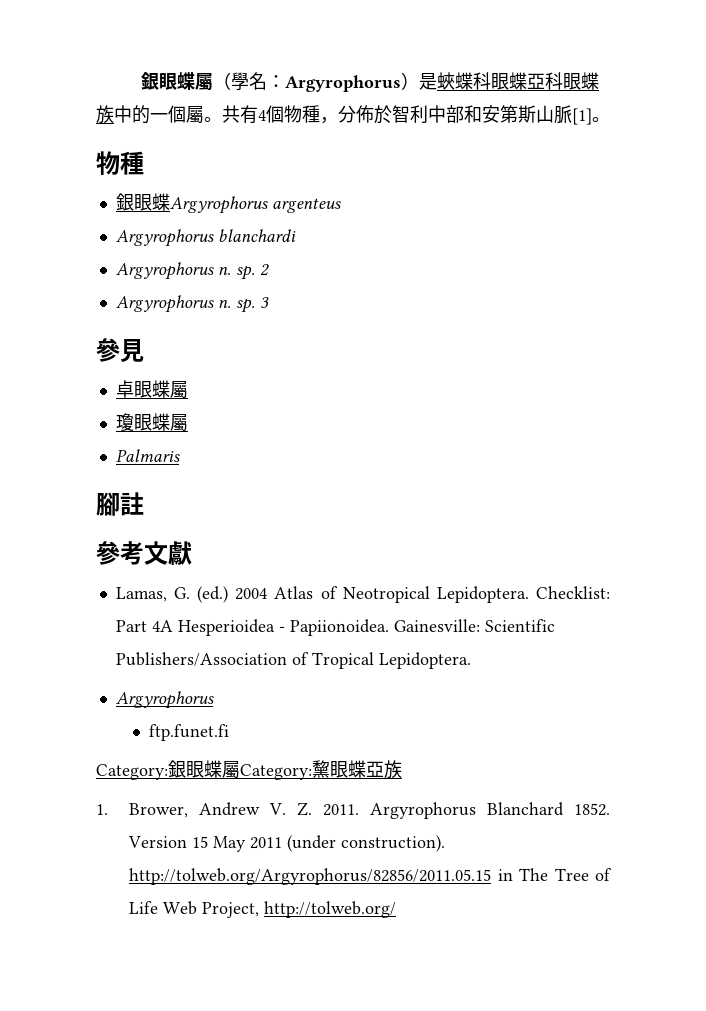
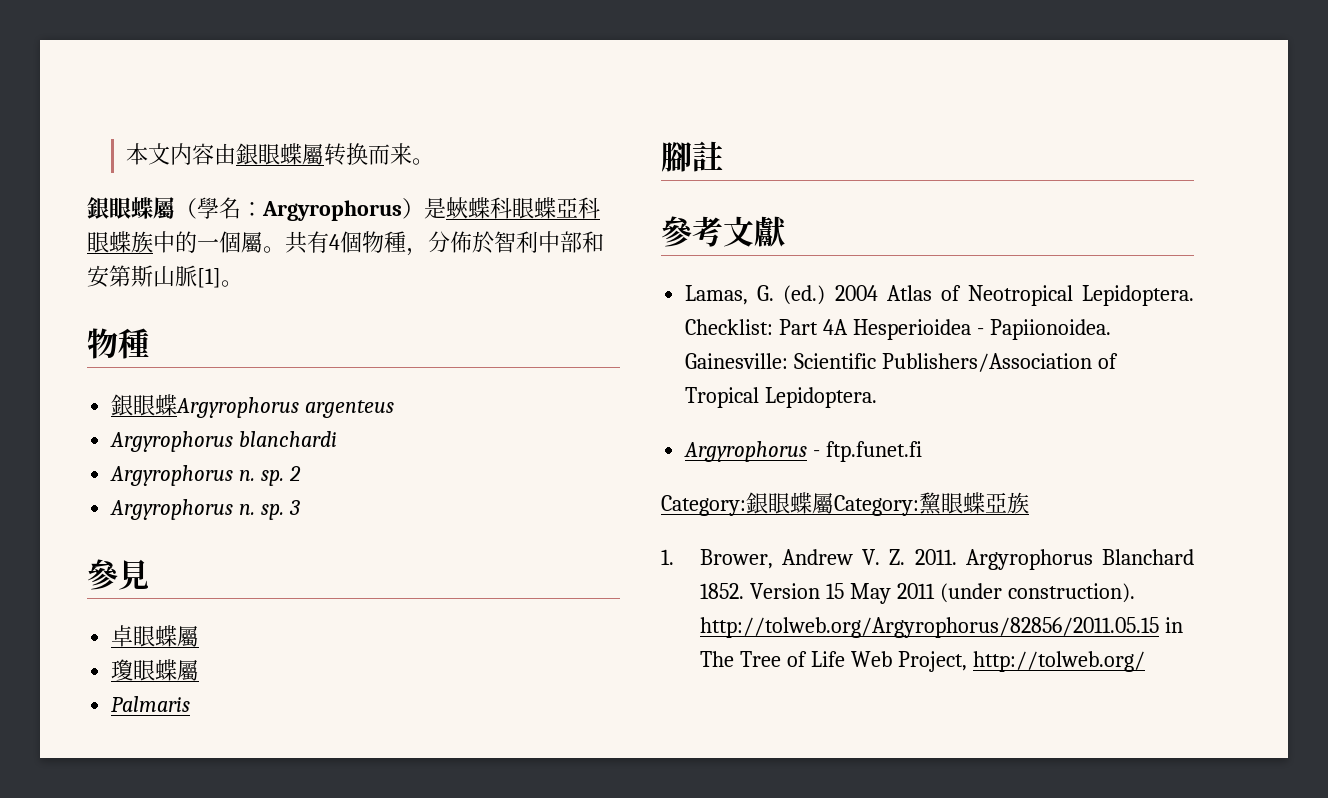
(141, 81) none -> [125,143,434,166] 本文内容由銀眼蝶屬转换而来。 //
(214, 700) // -> [813,450,821,457] -

